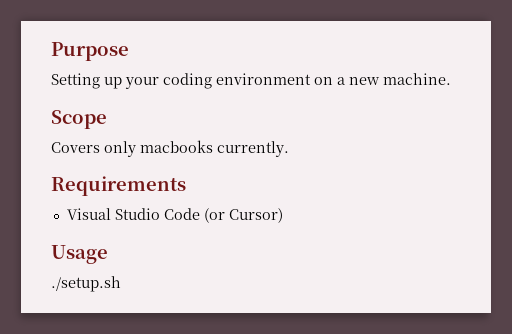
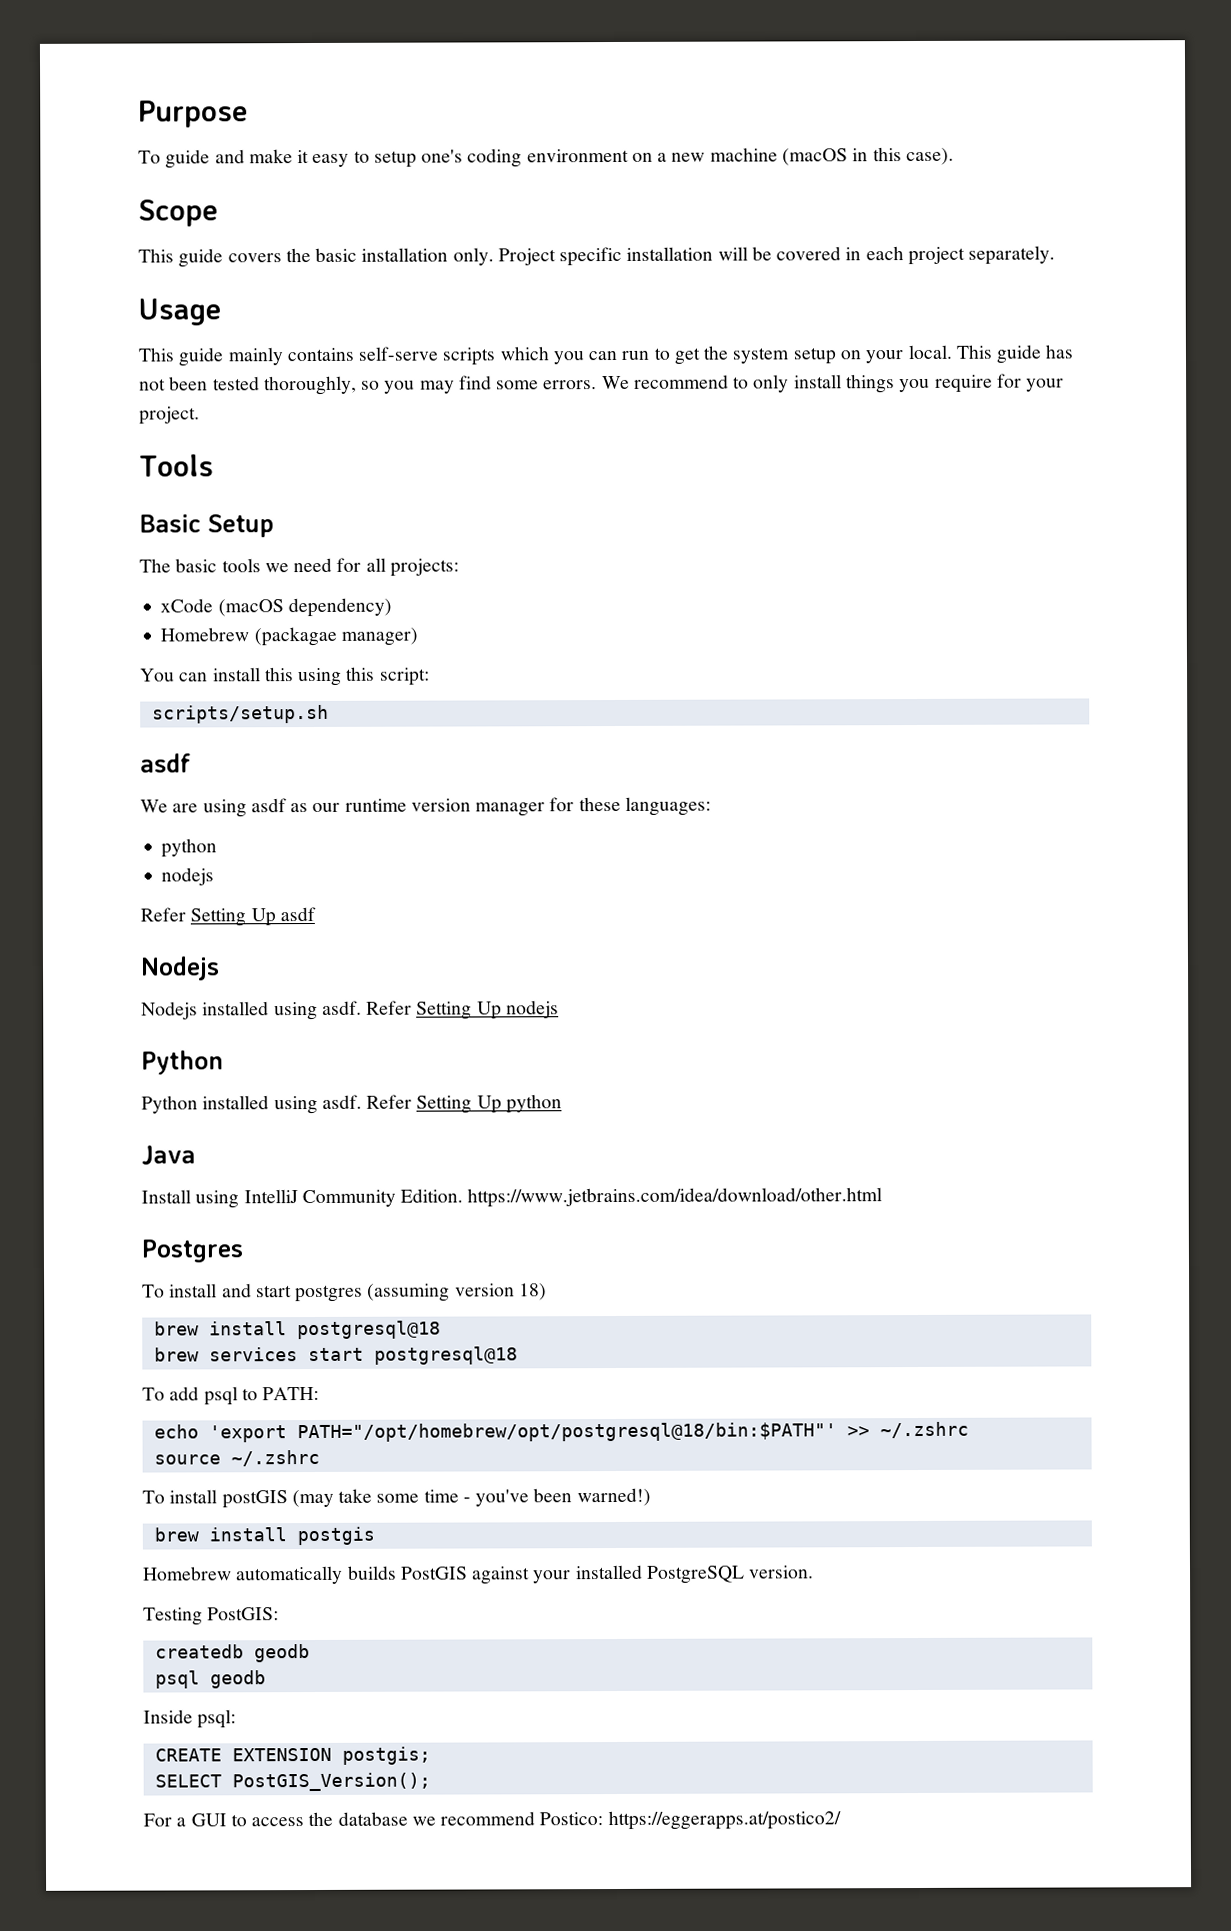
[51,73,159,89] Setting up your -> [138,149,464,169] To guide and make it easy to setup one's
[383,73,451,85] [51,110,107,129] [51,140,289,157] [51,176,186,196] [66,208,283,223] [51,245,108,264] [51,276,121,292] machine. // Scope // Covers only macbooks currently. // Requirements // Visual Studio Code (or Cursor) // Usage // ./setup.sh -> [709,147,954,166] [138,199,218,227] [138,245,1056,268] [138,298,221,326] [138,344,1074,367] [139,373,1065,396] [139,406,200,425] [139,454,214,477] [139,514,274,538] [139,557,459,577] [160,597,392,618] [160,626,418,647] [140,666,430,687] [151,704,329,724] [140,753,191,773] [140,796,711,818] [161,838,218,858] [161,867,215,886] [140,906,316,927] [140,956,220,981] [141,1000,559,1021] [141,1050,224,1075] [141,1094,562,1115] [141,1145,196,1165] [141,1187,883,1209] [141,1239,243,1263] [142,1283,547,1303] [153,1320,441,1340] [153,1346,518,1365] [142,1386,320,1406] [153,1421,969,1443] [153,1449,320,1467] [142,1487,651,1509] [153,1526,375,1546] [142,1564,815,1585] [143,1607,280,1626] [154,1644,310,1663] [154,1670,266,1689] [143,1709,237,1729] [154,1746,431,1765] [154,1772,431,1792] [143,1810,841,1831] machine (macOS in this case). // Scope // This guide covers the basic installation only. Project specific installation will be covered in each project separately. // Usage // This guide mainly contains self-serve scripts which you can run to get the system setup on your local. This guide has not been tested thoroughly, so you may find some errors. We recommend to only install things you require for your project. // Tools // Basic Setup // The basic tools we need for all projects: // xCode (macOS dependency) // Homebrew (packagae manager) // You can install this using this script: // scripts/setup.sh // asdf // We are using asdf as our runtime version manager for these languages: // python // nodejs // Refer Setting Up asdf // Nodejs // Nodejs installed using asdf. Refer Setting Up nodejs // Python // Python installed using asdf. Refer Setting Up python // Java // Install using IntelliJ Community Edition. https://www.jetbrains.com/idea/download/other.html // Postgres // To install and start postgres (assuming version 18) // brew install postgresql@18 // brew services start postgresql@18 // To add psql to PATH: // echo 'export PATH="/opt/homebrew/opt/postgresql@18/bin:$PATH"' >> ~/.zshrc // source ~/.zshrc // To install postGIS (may take some time - you've been warned!) // brew install postgis // Homebrew automatically builds PostGIS against your installed PostgreSQL version. // Testing PostGIS: // createdb geodb // psql geodb // Inside psql: // CREATE EXTENSION postgis; // SELECT PostGIS_Version(); // For a GUI to access the database we recommend Postico: https://eggerapps.at/postico2/

